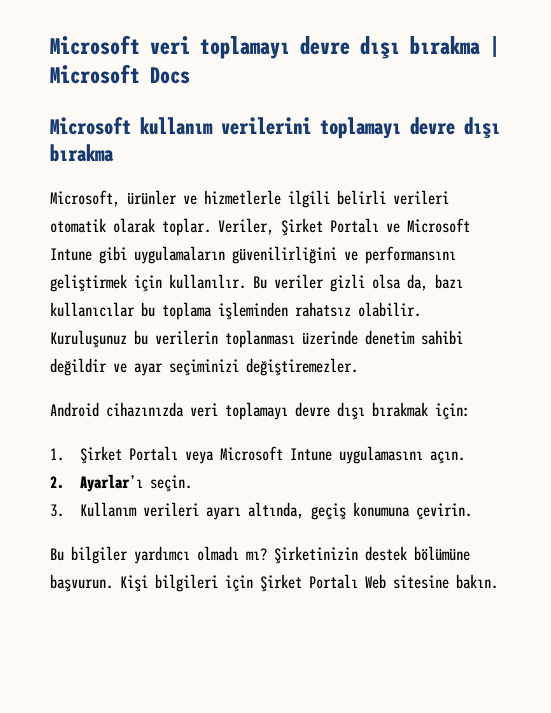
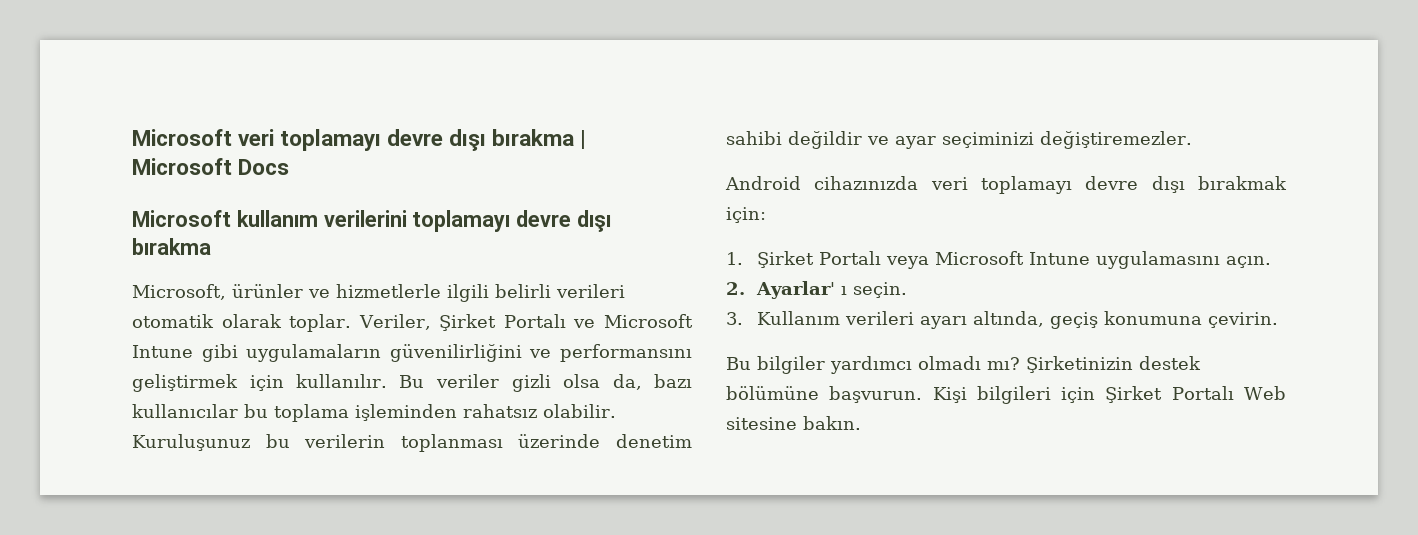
[80,474,144,492] Ayarlar’ı -> [756,281,848,299] Ayarlar' ı

